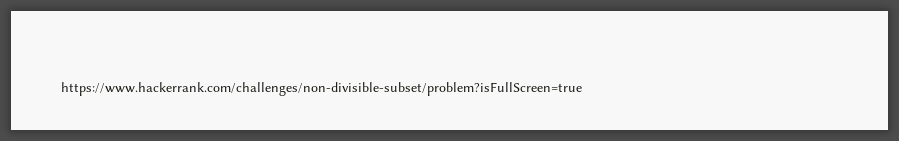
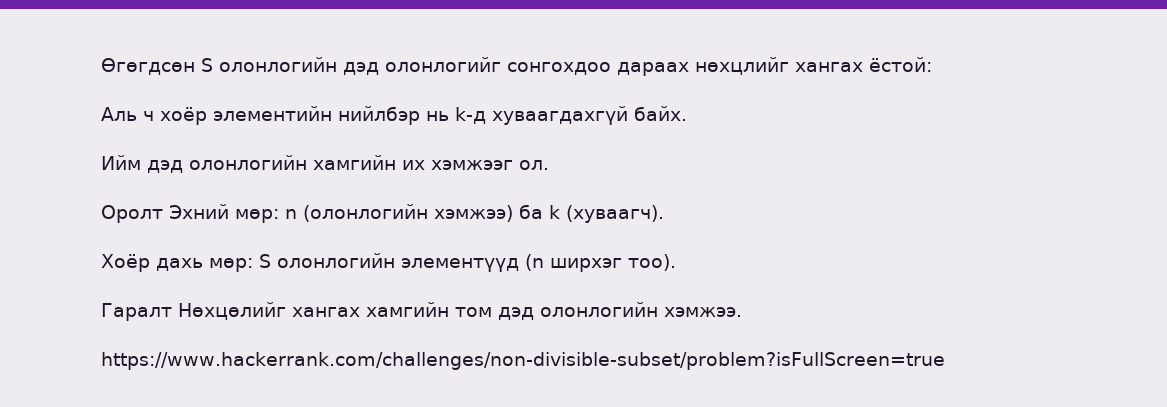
(61, 89) none -> [101,57,932,76] [101,106,687,125] [101,155,549,173] [101,204,664,223] [101,253,676,272] [101,302,742,321] Өгөгдсөн S олонлогийн дэд олонлогийг сонгохдоо дараах нөхцлийг хангах ёстой: // Аль ч хоёр элементийн нийлбэр нь k-д хуваагдахгүй байх. // Ийм дэд олонлогийн хамгийн их хэмжээг ол. // Оролт Эхний мөр: n (олонлогийн хэмжээ) ба k (хуваагч). // Хоёр дахь мөр: S олонлогийн элементүүд (n ширхэг тоо). // Гаралт Нөхцөлийг хангах хамгийн том дэд олонлогийн хэмжээ. //

